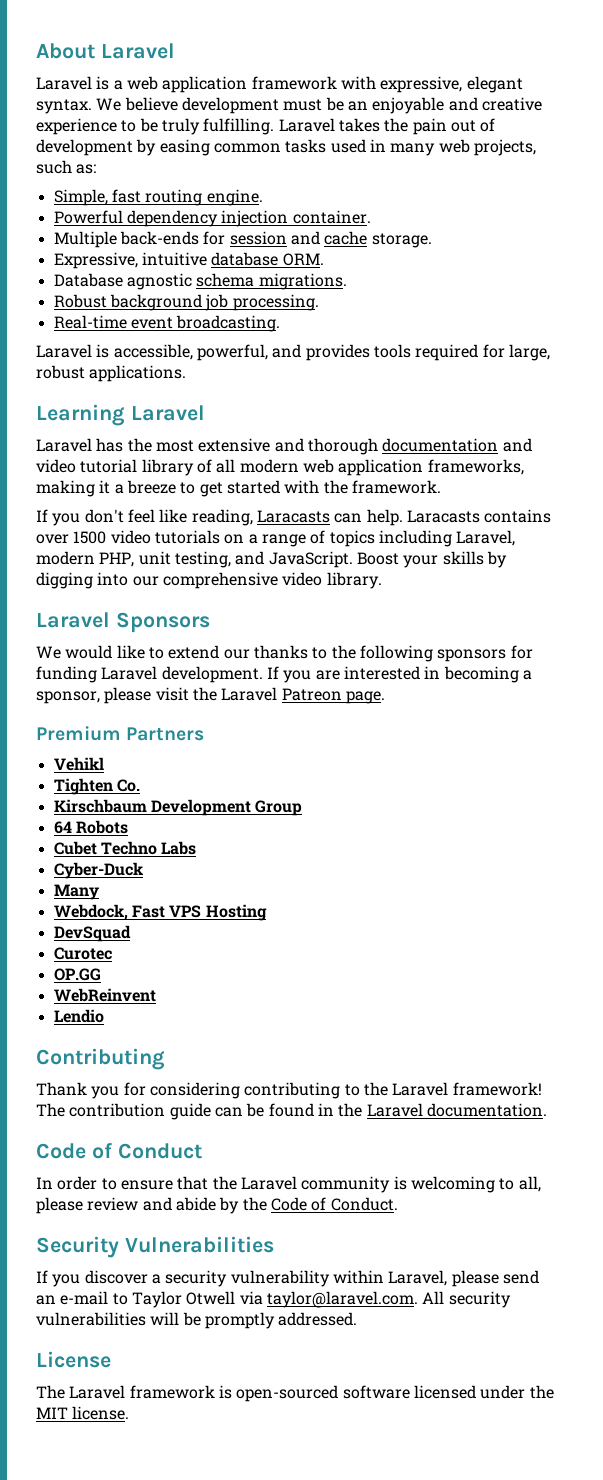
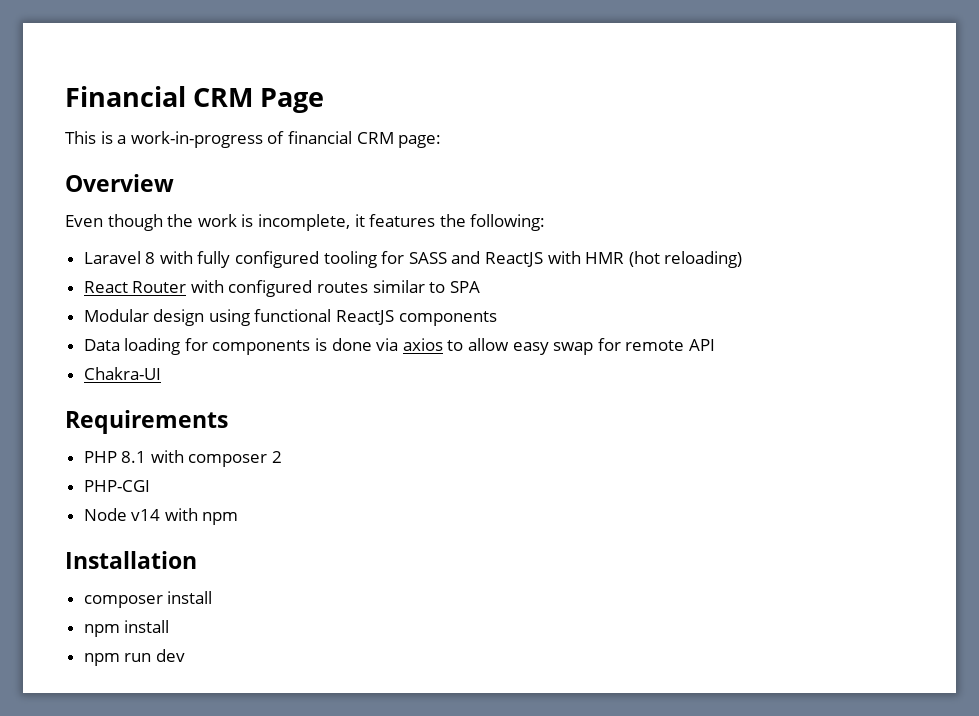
[36,43,175,59] [36,76,523,93] [36,97,542,114] [36,118,496,135] [36,139,536,156] [36,160,97,174] [53,189,263,206] [53,210,371,227] [53,231,432,248] [53,252,324,269] [53,273,347,290] [53,294,319,311] [53,315,281,332] [36,344,550,361] [36,365,187,382] [36,404,205,426] [36,438,532,455] [36,459,524,476] [36,480,441,497] [36,509,552,526] [36,530,516,547] [36,551,507,568] [36,572,382,589] [36,612,210,633] [36,645,533,662] [36,666,532,683] [36,687,385,704] [36,726,205,741] [53,757,104,771] [53,778,140,795] [53,799,303,816] [53,820,128,834] [53,841,197,855] [53,862,143,879] [53,884,99,900] [53,904,267,921] [53,925,131,942] [53,947,112,960] [53,968,101,981] [53,988,156,1002] [53,1009,104,1023] [36,1048,165,1070] [36,1082,542,1099] [36,1103,547,1120] [36,1143,202,1159] [36,1176,541,1193] [36,1197,398,1214] [36,1236,274,1258] [36,1270,539,1287] [36,1291,511,1308] [36,1312,358,1329] [36,1351,111,1368] [36,1385,554,1402] [36,1406,130,1420] About Laravel // Laravel is a web application framework with expressive, elegant syntax. We believe development must be an enjoyable and creative experience to be truly fulfilling. Laravel takes the pain out of development by easing common tasks used in many web projects, such as: // Simple, fast routing engine. // Powerful dependency injection container. // Multiple back-ends for session and cache storage. // Expressive, intuitive database ORM. // Database agnostic schema migrations. // Robust background job processing. // Real-time event broadcasting. // Laravel is accessible, powerful, and provides tools required for large, robust applications. // Learning Laravel // Laravel has the most extensive and thorough documentation and video tutorial library of all modern web application frameworks, making it a breeze to get started with the framework. // If you don't feel like reading, Laracasts can help. Laracasts contains over 1500 video tutorials on a range of topics including Laravel, modern PHP, unit testing, and JavaScript. Boost your skills by digging into our comprehensive video library. // Laravel Sponsors // We would like to extend our thanks to the following sponsors for funding Laravel development. If you are interested in becoming a sponsor, please visit the Laravel Patreon page. // Premium Partners // Vehikl // Tighten Co. // Kirschbaum Development Group // 64 Robots // Cubet Techno Labs // Cyber-Duck // Many // Webdock, Fast VPS Hosting // DevSquad // Curotec // OP.GG // WebReinvent // Lendio // Contributing // Thank you for considering contributing to the Laravel framework! The contribution guide can be found in the Laravel documentation. // Code of Conduct // In order to ensure that the Laravel community is welcoming to all, please review and abide by the Code of Conduct. // Security Vulnerabilities // If you discover a security vulnerability within Laravel, please send an e-mail to Taylor Otwell via taylor@laravel.com. All security vulnerabilities will be promptly addressed. // License // The Laravel framework is open-sourced software licensed under the MIT license. -> [65,86,325,113] [65,131,442,148] [65,174,174,192] [65,214,546,231] [83,251,743,268] [83,280,480,297] [83,309,497,326] [83,338,715,355] [83,367,161,380] [65,410,228,434] [83,450,283,467] [83,480,150,492] [83,508,239,525] [65,551,197,569] [83,591,213,608] [83,620,170,637] [83,649,185,666] Financial CRM Page // This is a work-in-progress of financial CRM page: // Overview // Even though the work is incomplete, it features the following: // Laravel 8 with fully configured tooling for SASS and ReactJS with HMR (hot reloading) // React Router with configured routes similar to SPA // Modular design using functional ReactJS components // Data loading for components is done via axios to allow easy swap for remote API // Chakra-UI // Requirements // PHP 8.1 with composer 2 // PHP-CGI // Node v14 with npm // Installation // composer install // npm install // npm run dev

